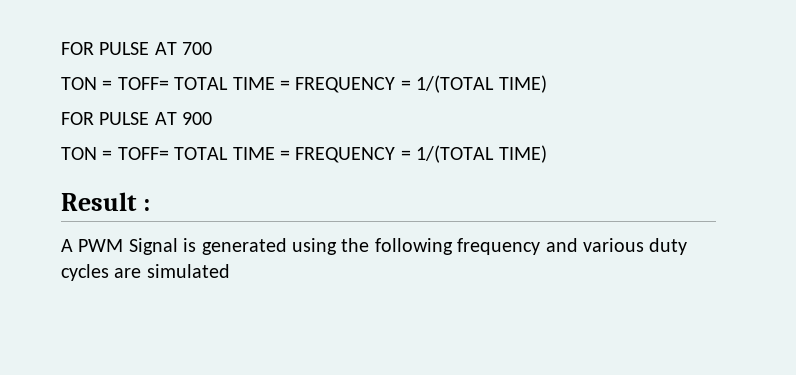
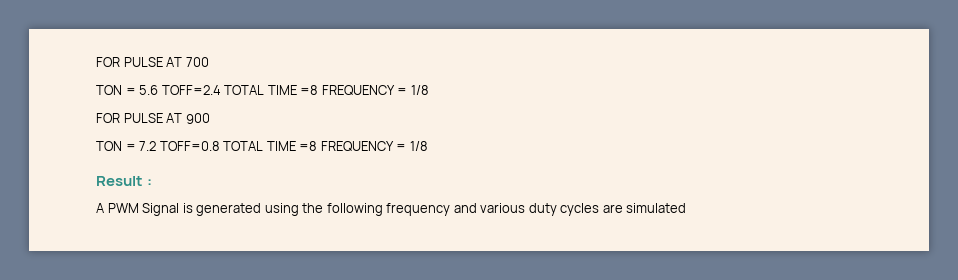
[117,75,547,93] TOFF= TOTAL TIME = FREQUENCY = 1/(TOTAL TIME) -> [139,85,429,96] 5.6 TOFF=2.4 TOTAL TIME =8 FREQUENCY = 1/8
[117,145,547,163] TOFF= TOTAL TIME = FREQUENCY = 1/(TOTAL TIME) -> [139,141,428,152] 7.2 TOFF=0.8 TOTAL TIME =8 FREQUENCY = 1/8

